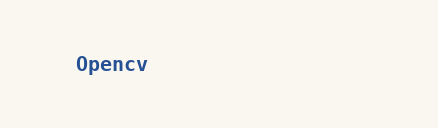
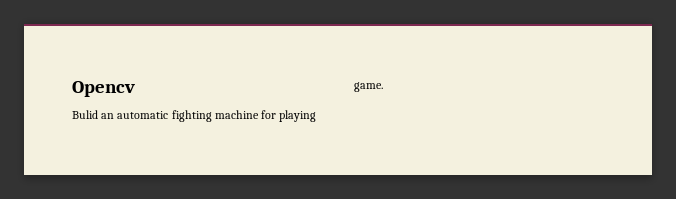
(148, 65) none -> [72,110,317,122] [354,82,383,92] // Bulid an automatic fighting machine for playing game.

